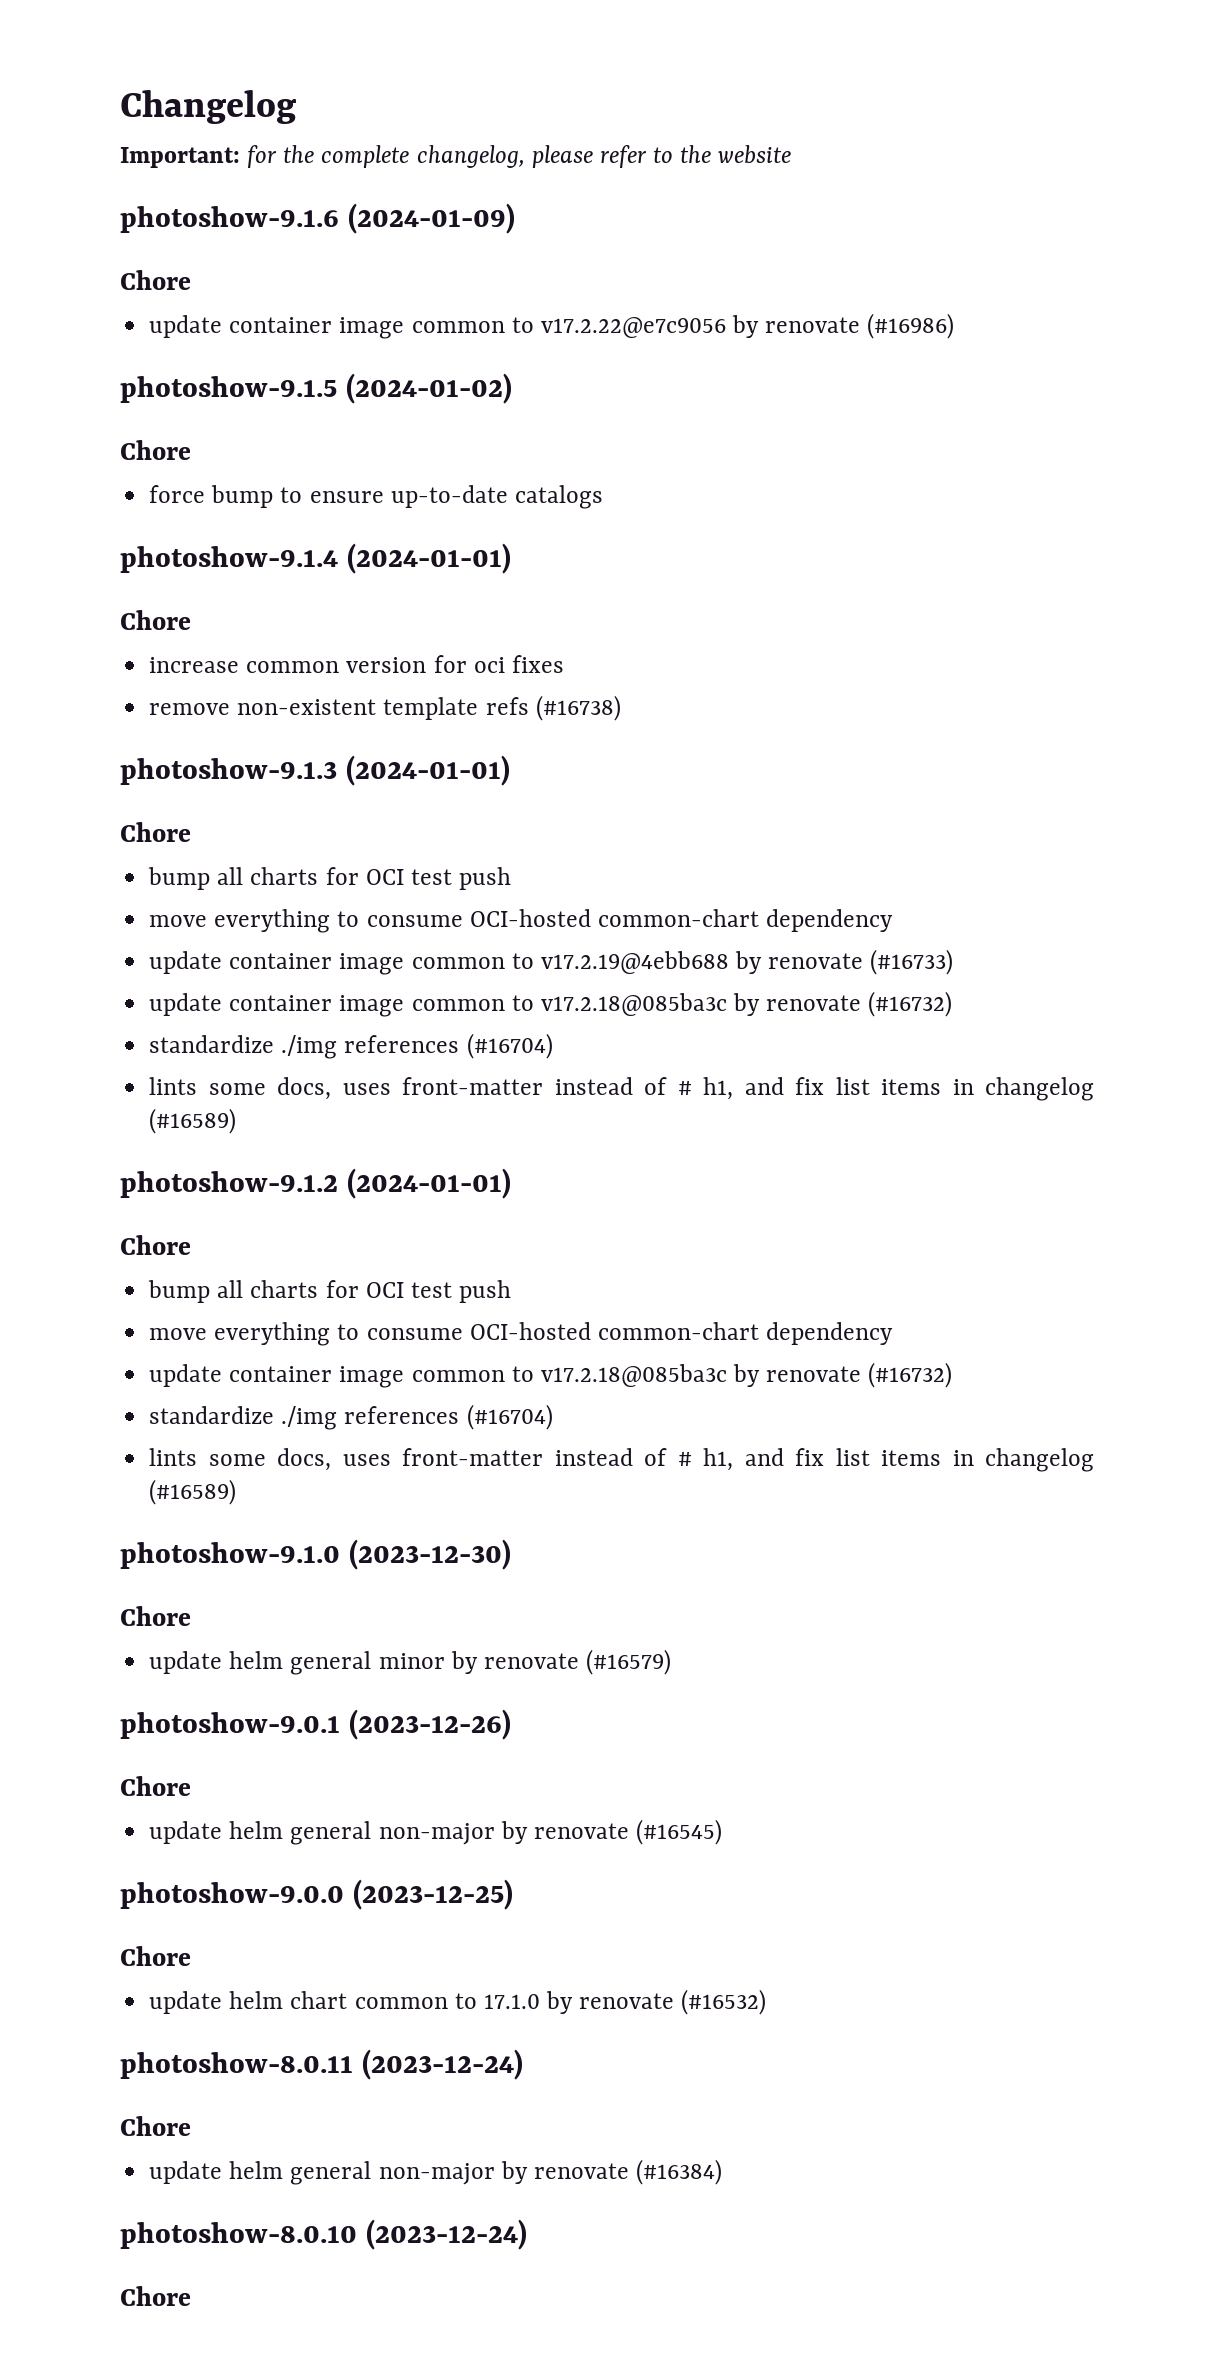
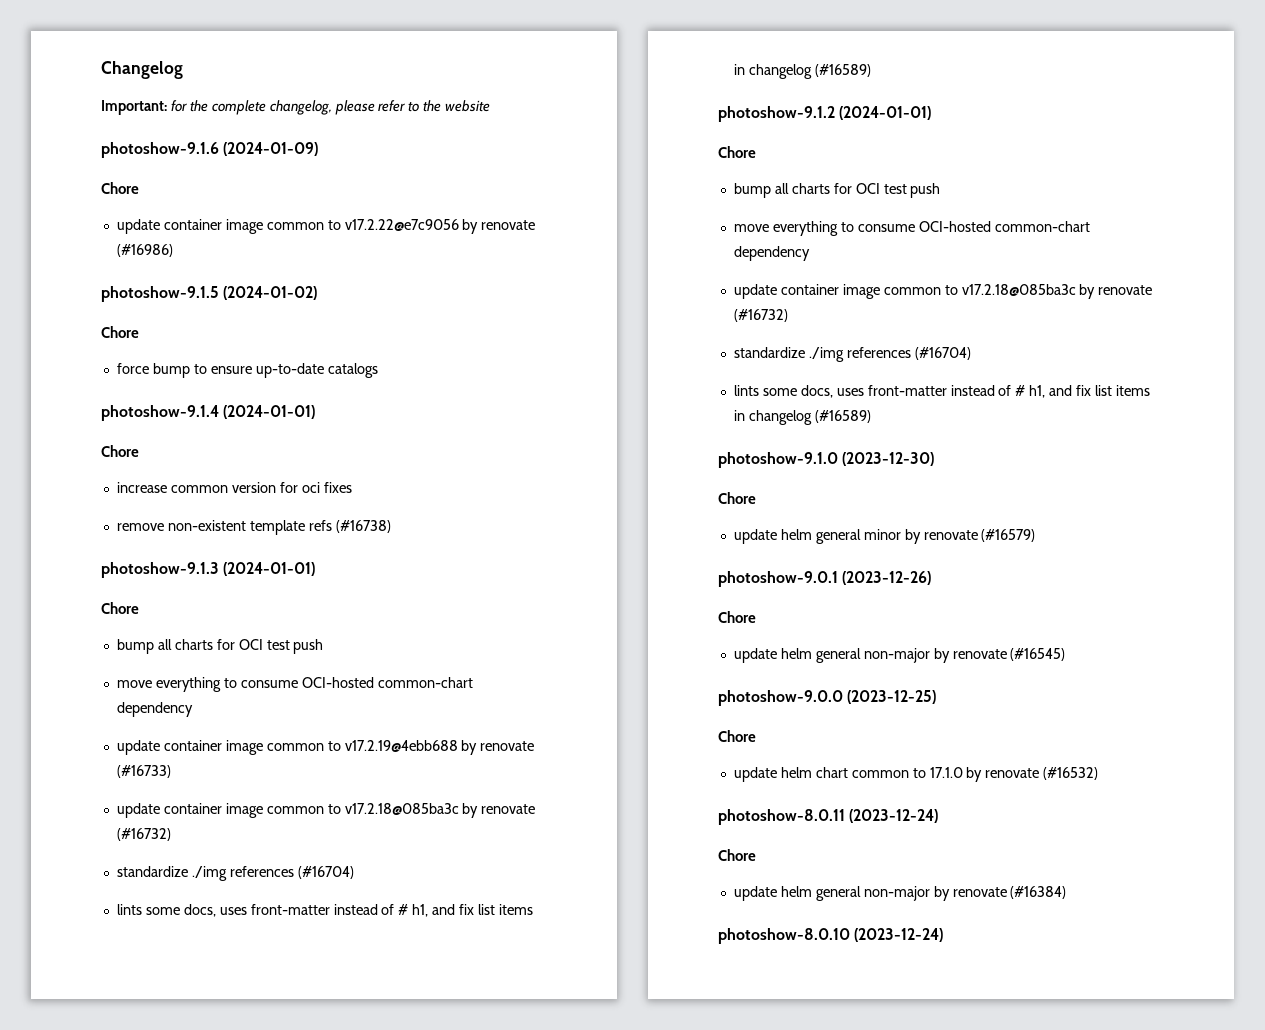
[120,2286,191,2306] // Chore -> (944, 935) none

